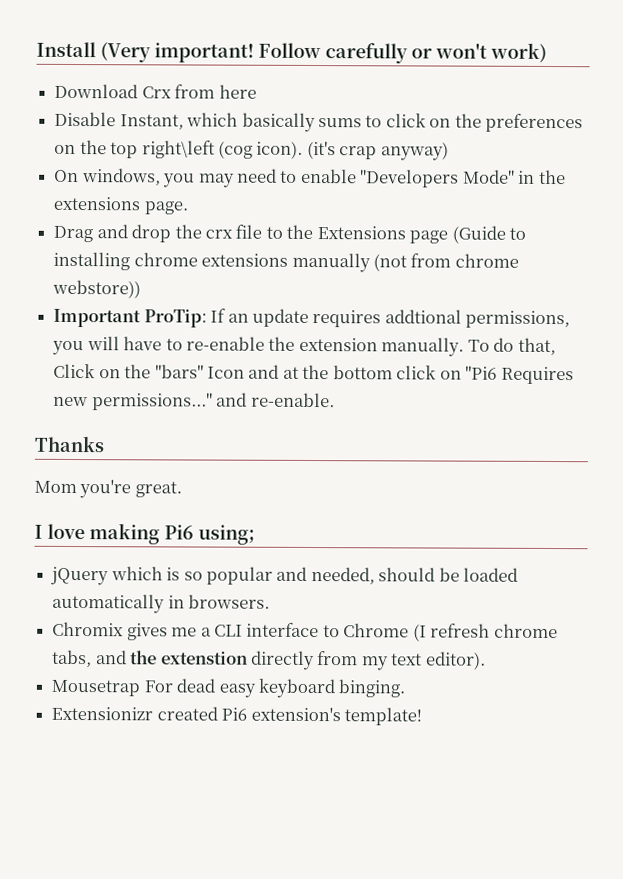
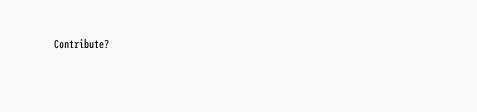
[36,41,547,64] [54,83,257,99] [54,111,584,133] [54,140,449,161] [54,168,566,188] [53,196,188,215] [53,224,527,244] [53,251,519,273] [52,279,142,299] [53,308,571,329] [52,336,556,357] [53,363,574,385] [53,392,335,411] [34,435,105,453] [34,479,182,499] [34,523,255,545] [50,566,519,586] [52,593,271,614] [52,621,558,642] [52,649,486,671] [51,678,406,699] [51,706,422,726] Install (Very important! Follow carefully or won't work) // Download Crx from here // Disable Instant, which basically sums to click on the preferences on the top right\left (cog icon). (it's crap anyway) // On windows, you may need to enable "Developers Mode" in the extensions page. // Drag and drop the crx file to the Extensions page (Guide to installing chrome extensions manually (not from chrome webstore)) // Important ProTip: If an update requires addtional permissions, you will have to re-enable the extension manually. To do that, Click on the "bars" Icon and at the bottom click on "Pi6 Requires new permissions..." and re-enable. // Thanks // Mom you're great. // I love making Pi6 using; // jQuery which is so popular and needed, should be loaded automatically in browsers. // Chromix gives me a CLI interface to Chrome (I refresh chrome tabs, and the extenstion directly from my text editor). // Mousetrap For dead easy keyboard binging. // Extensionizr created Pi6 extension's template! -> [54,38,109,49] Contribute?

